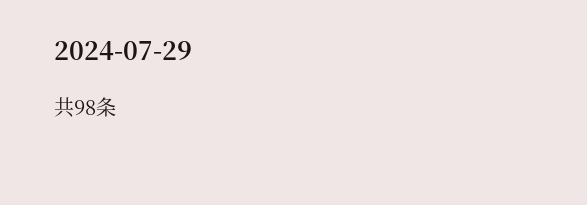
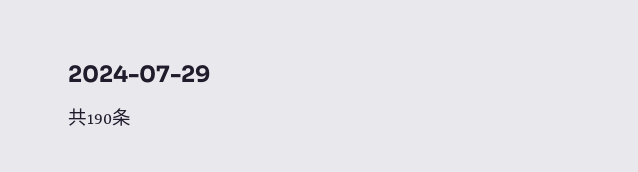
[74,100,96,115] 98 -> [87,114,112,124] 190

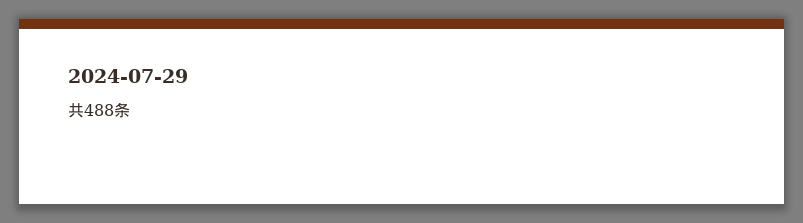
[87,114,112,124] 190 -> [84,104,114,116] 488

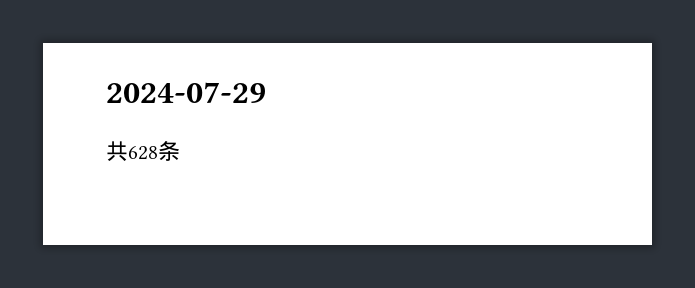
[84,104,114,116] 488 -> [128,146,158,160] 628

